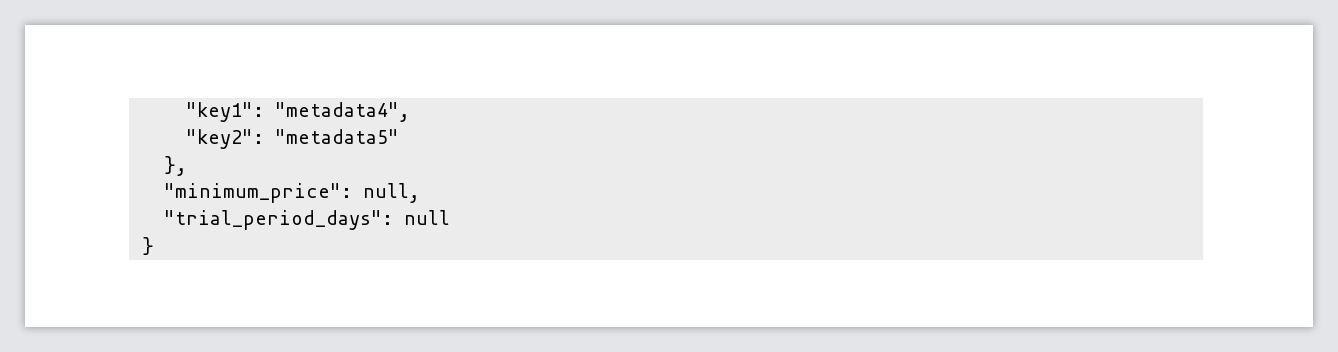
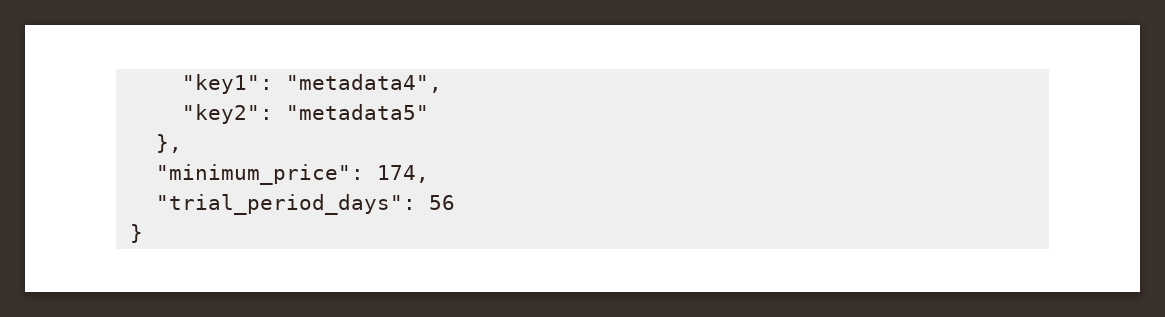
[363,183,421,203] null, -> [376,165,429,183] 174,
[404,210,451,225] null -> [428,195,455,210] 56

